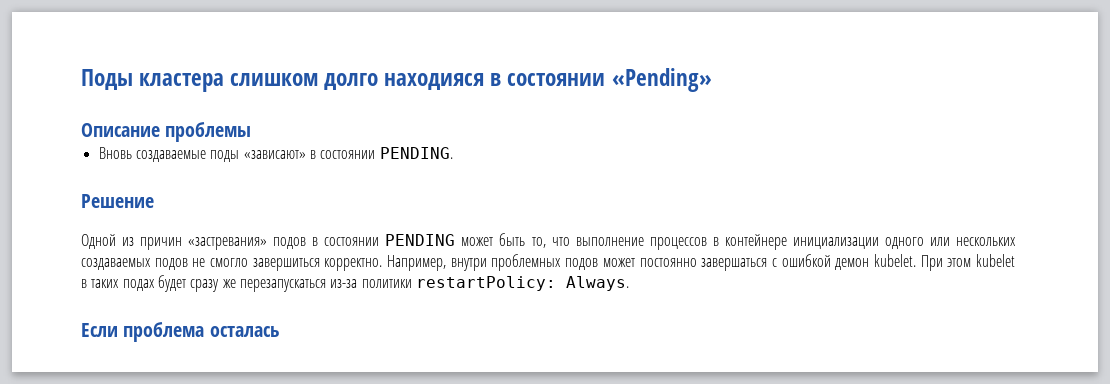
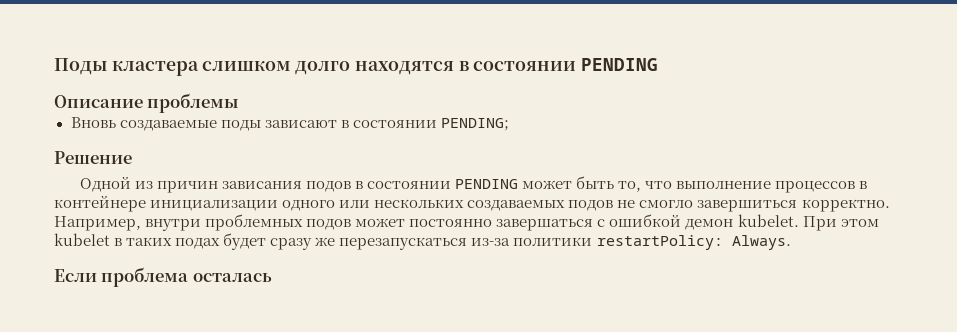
[384,68,712,92] находияся в состоянии «Pending» -> [354,58,659,75] находятся в состоянии PENDING
[243,147,453,159] «зависают» в состоянии PENDING. -> [264,118,509,131] зависают в состоянии PENDING;
[188,237,268,250] «застревания» -> [221,181,302,189] зависания

